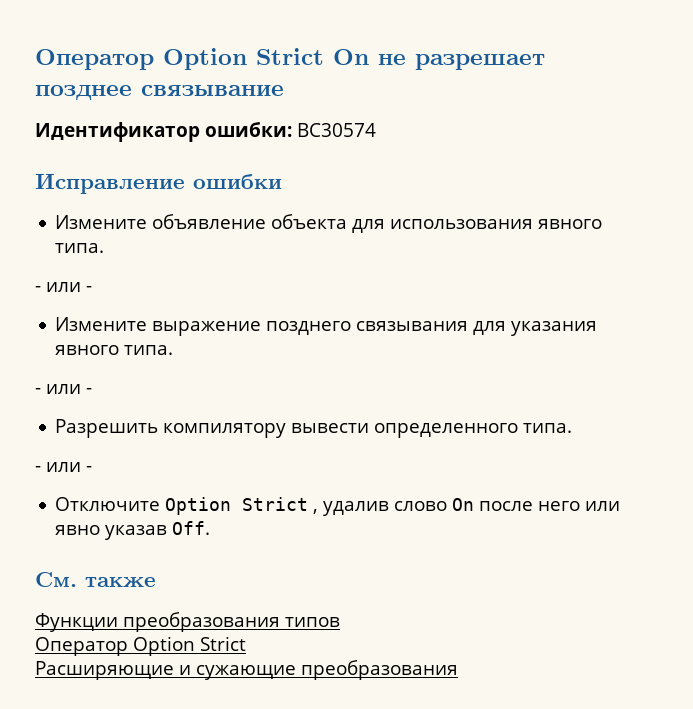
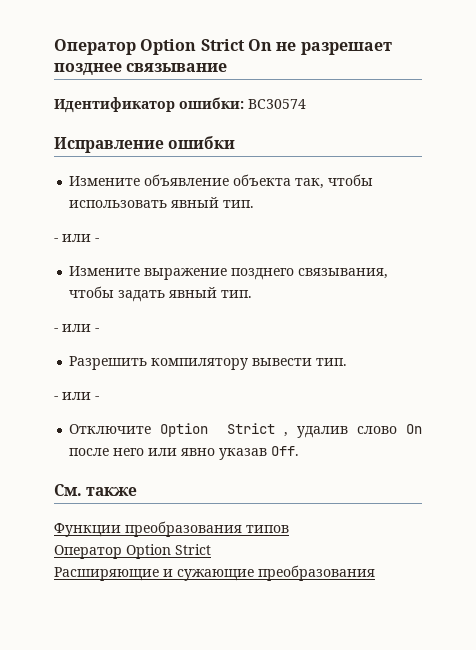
[352,219,603,233] [55,243,105,253] для использования явного типа. -> [295,174,374,189] [69,197,255,208] так, чтобы использовать явный тип.
[356,321,598,336] [55,345,174,355] связывания для указания явного типа. -> [298,268,389,279] [69,286,253,302] связывания, чтобы задать явный тип.
[374,423,573,438] определенного типа. -> [316,358,348,366] тип.

